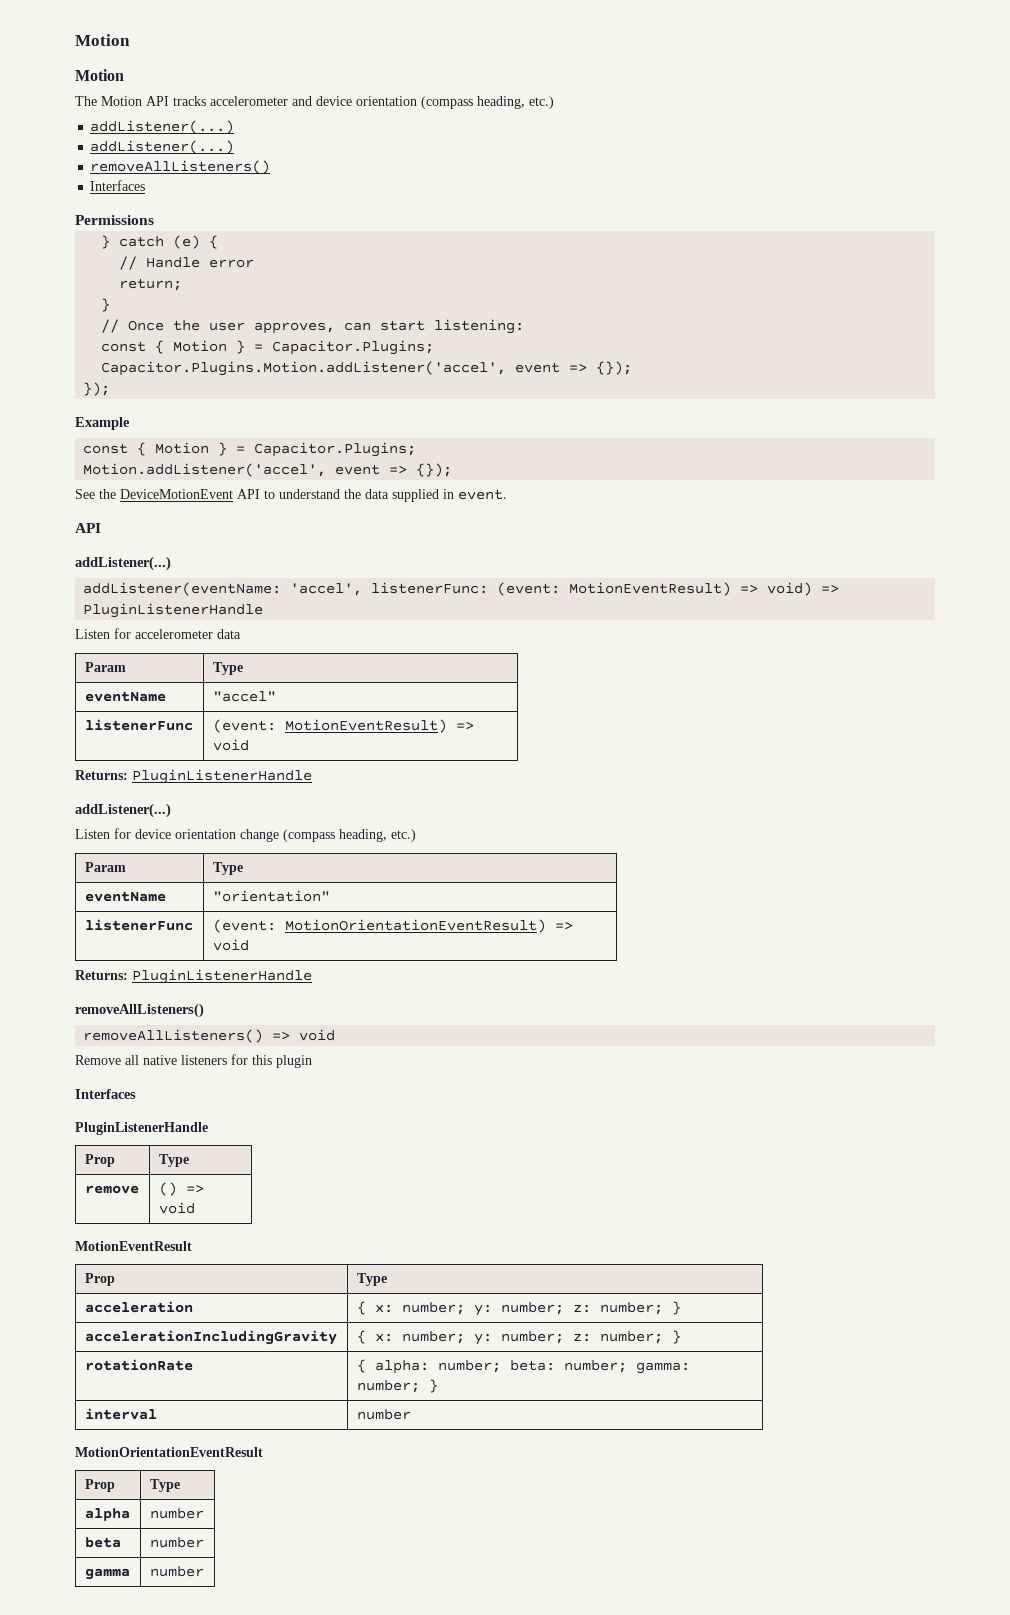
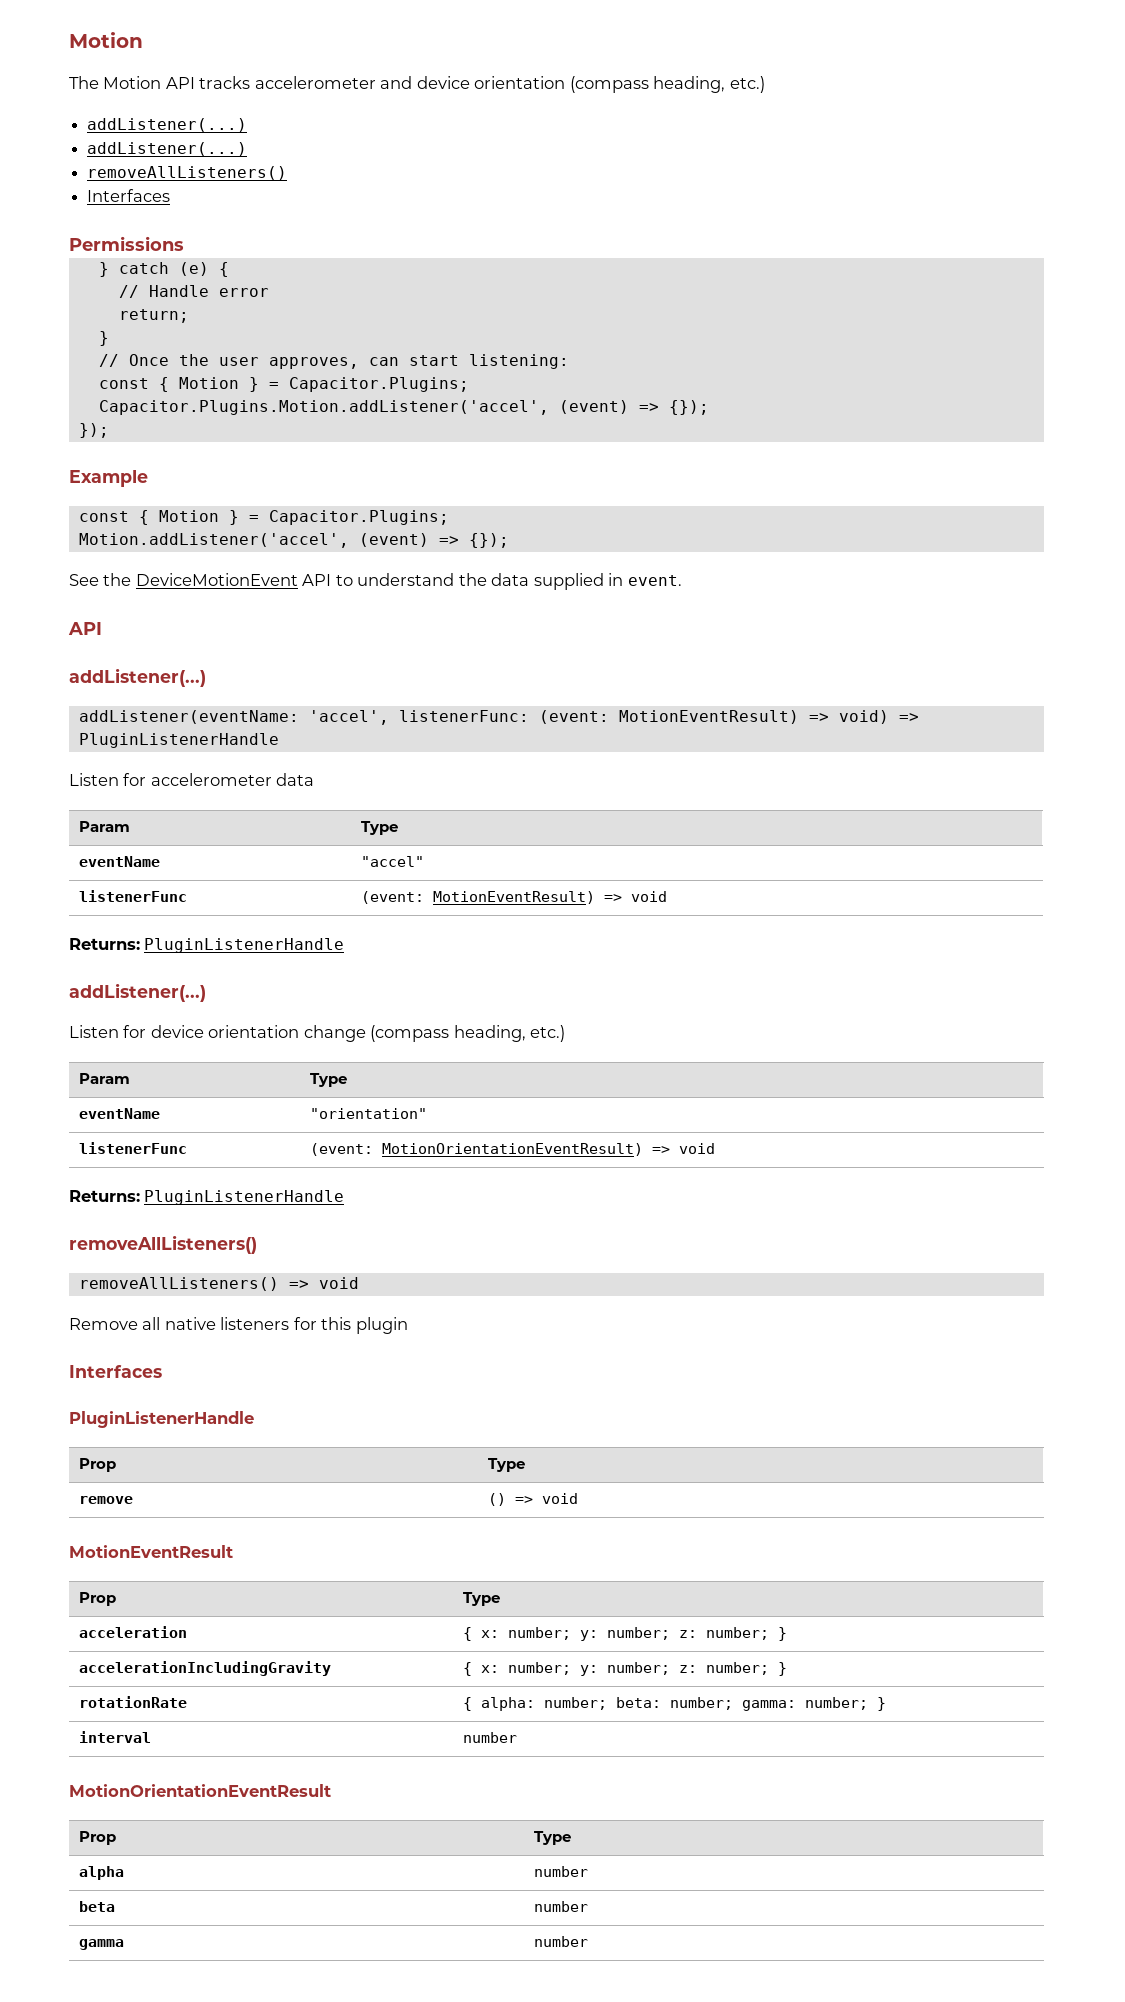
[75,34,130,46] [75,69,124,81] Motion // Motion -> [69,32,143,48] Motion
[515,362,561,373] event -> [558,400,629,414] (event)
[335,464,381,475] event -> [358,533,429,547] (event)

